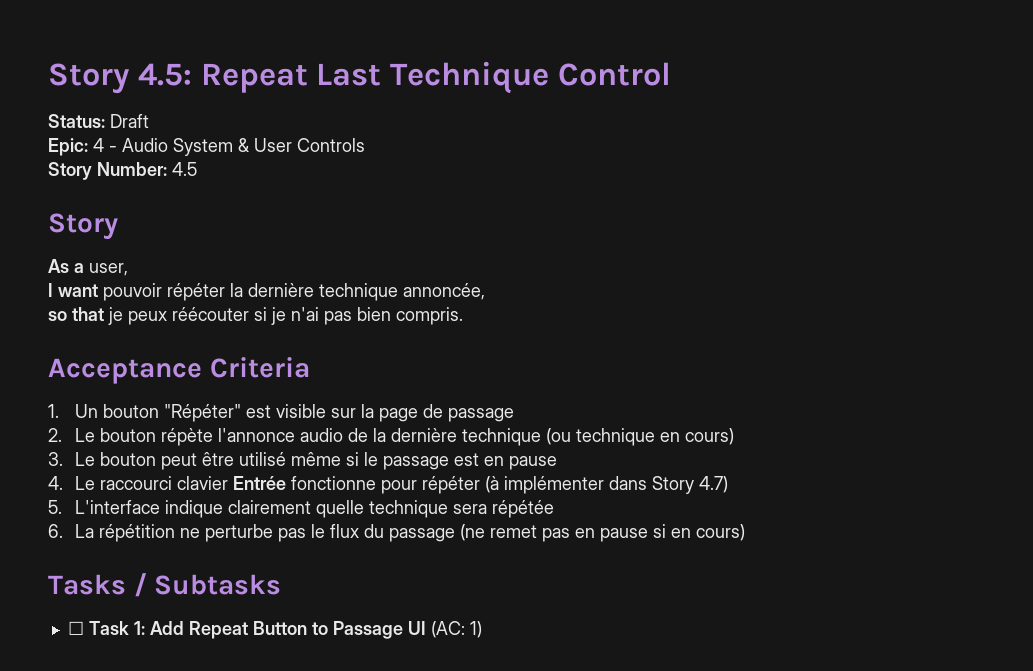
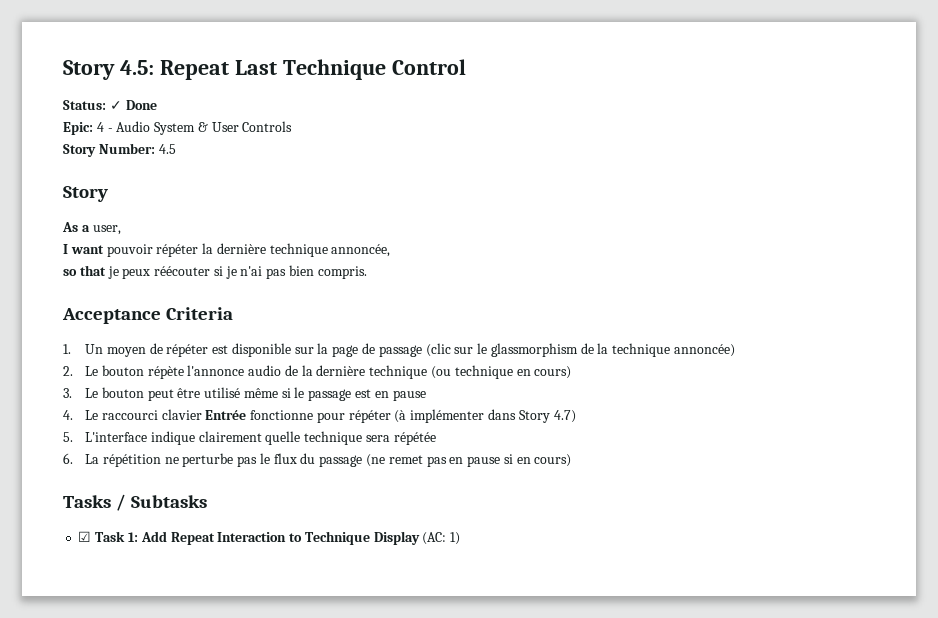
[110,114,149,128] Draft -> [109,100,157,110] ✓ Done
[103,404,327,422] bouton "Répéter" est visible -> [106,343,291,357] moyen de répéter est disponible
(515, 415) none -> [425,343,736,357] (clic sur le glassmorphism de la technique annoncée)
[67,621,84,635] ☐ -> [78,531,92,542] ☑
[252,621,426,639] Button to Passage UI -> [217,531,420,545] Interaction to Technique Display

